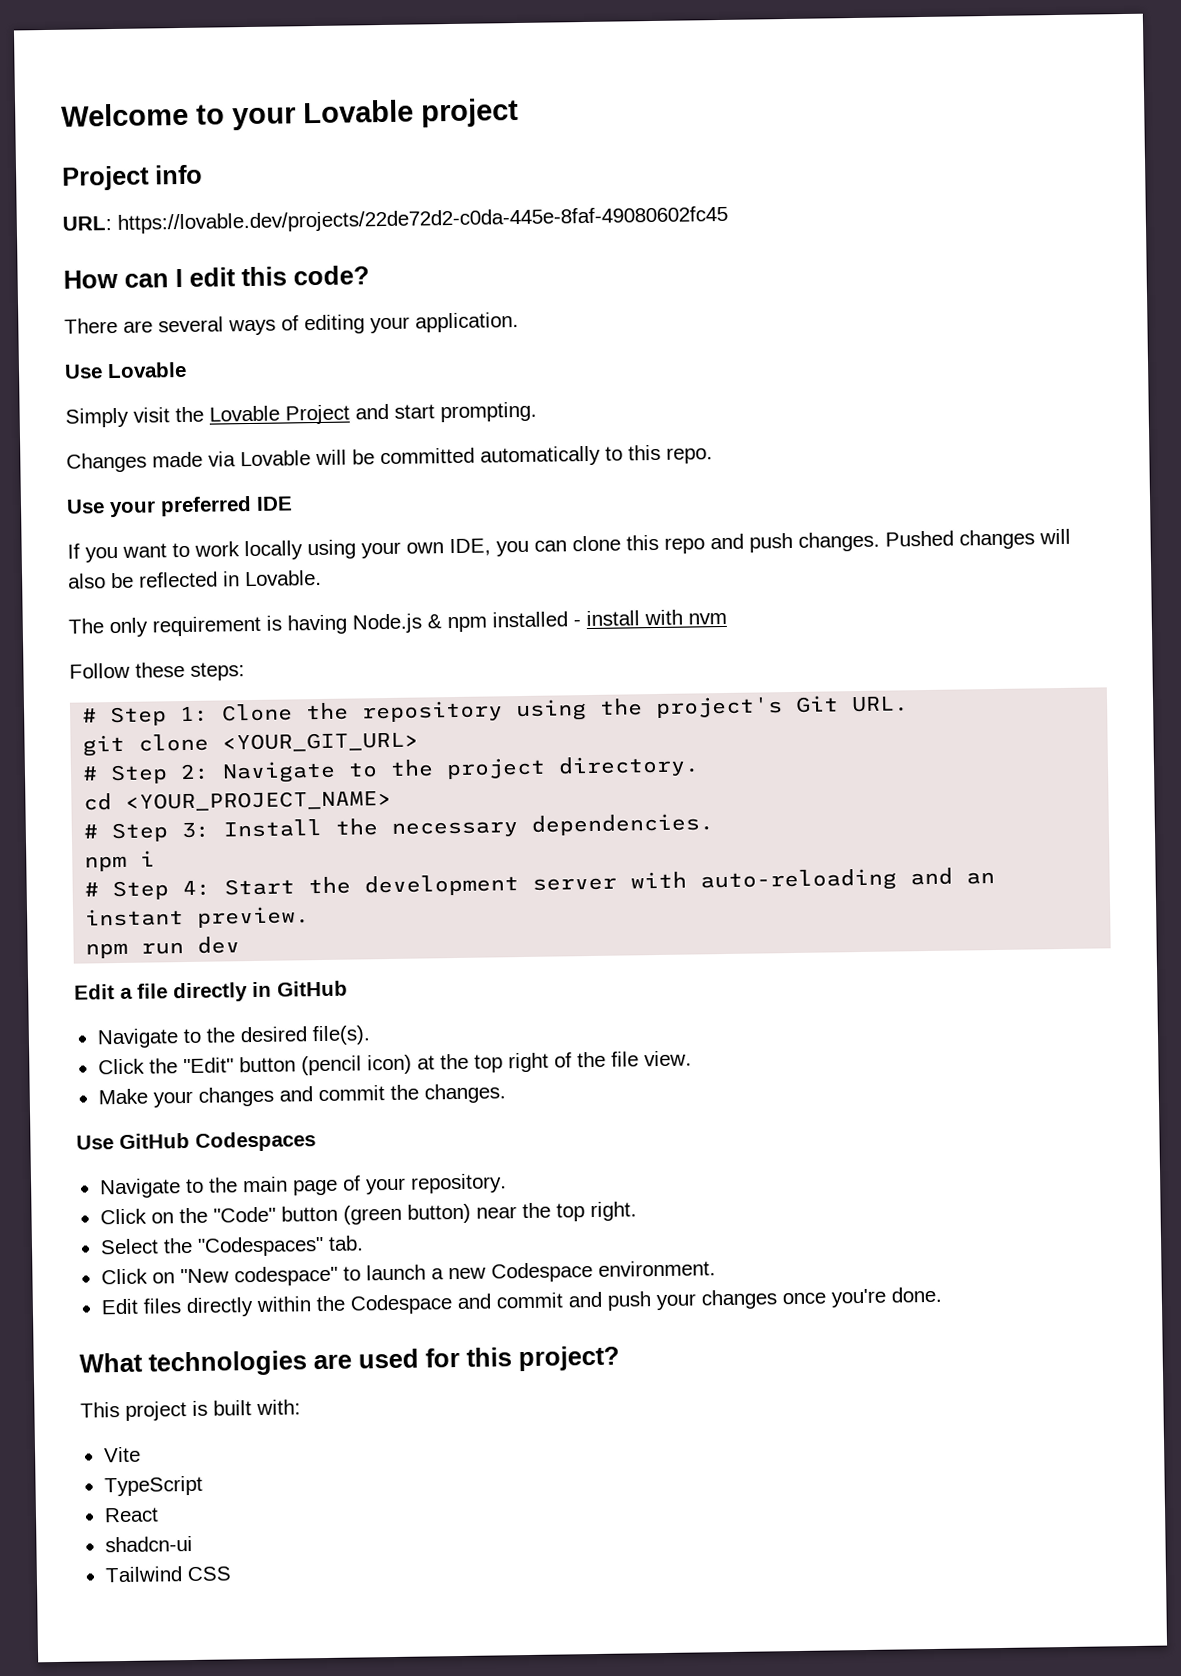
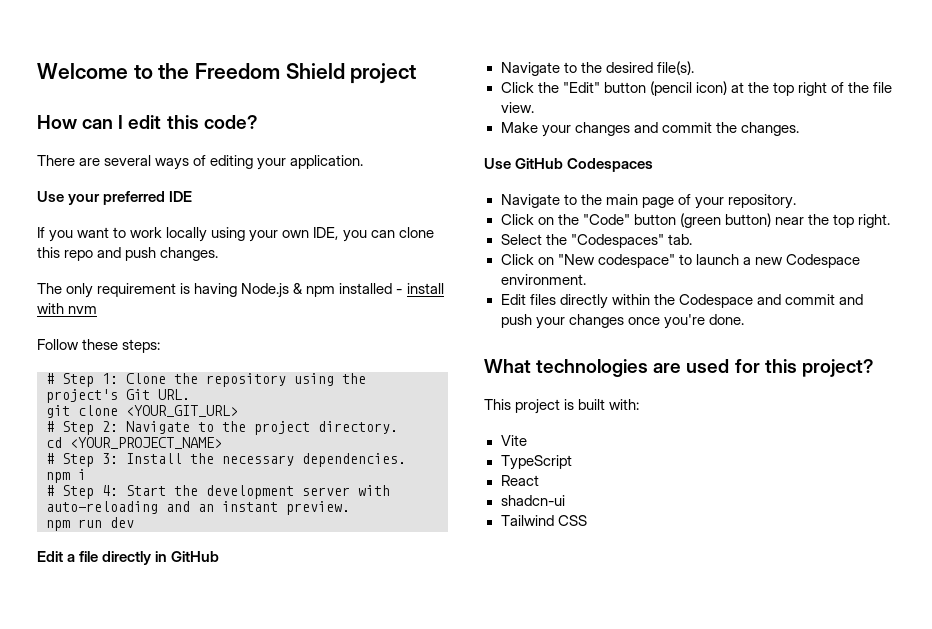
[232,97,519,131] [61,164,203,191] [62,205,728,234] your Lovable project // Project info // URL: https://lovable.dev/projects/22de72d2-c0da-445e-8faf-49080602fc45 -> [158,63,417,84] the Freedom Shield project
[64,361,187,379] [65,401,537,428] [66,444,713,473] // Use Lovable // Simply visit the Lovable Project and start prompting. // Changes made via Lovable will be committed automatically to this repo. -> (364, 162) none
[885,528,1071,550] [68,569,322,589] Pushed changes will also be reflected in Lovable. -> (219, 254) none

